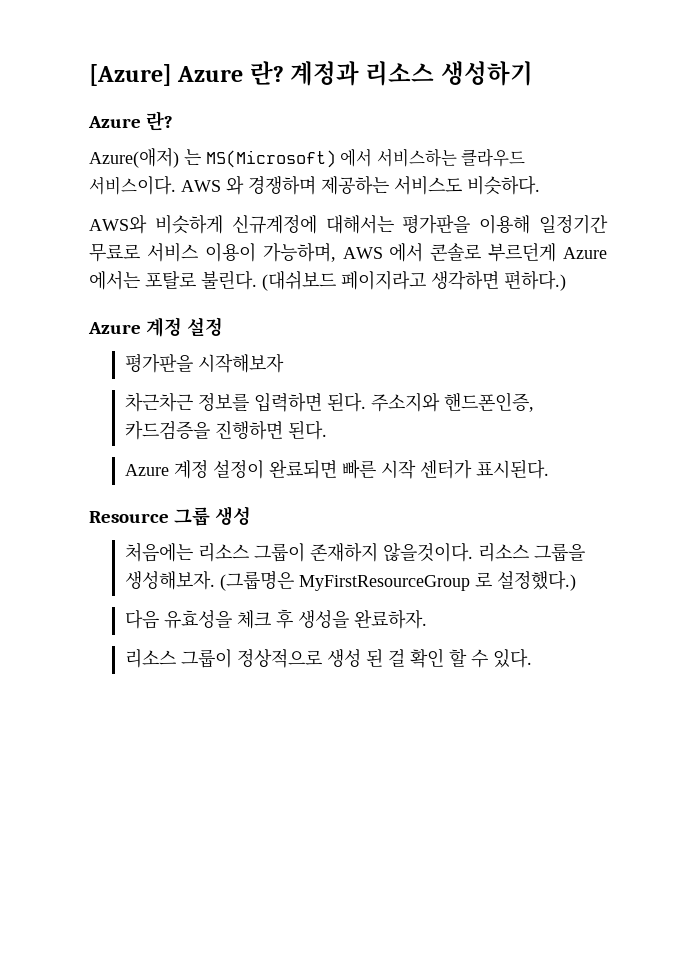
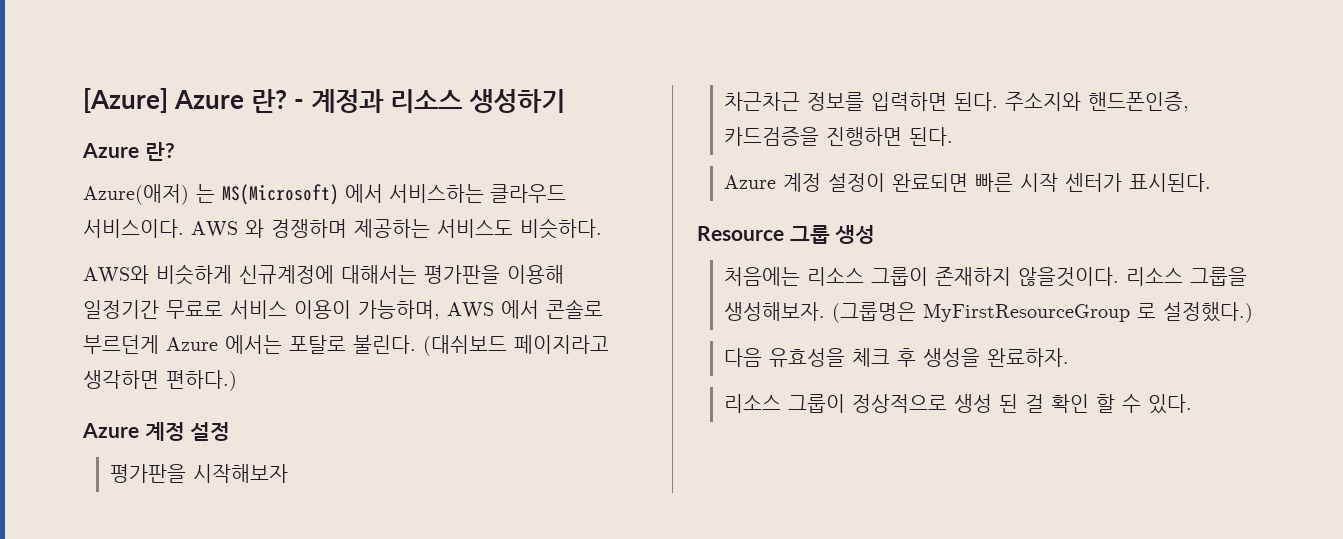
(284, 73) none -> [294,99,305,109] -

